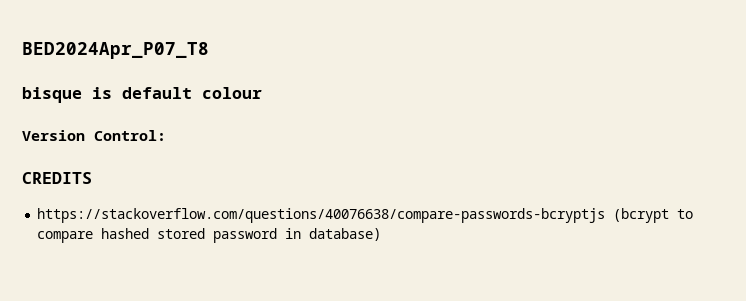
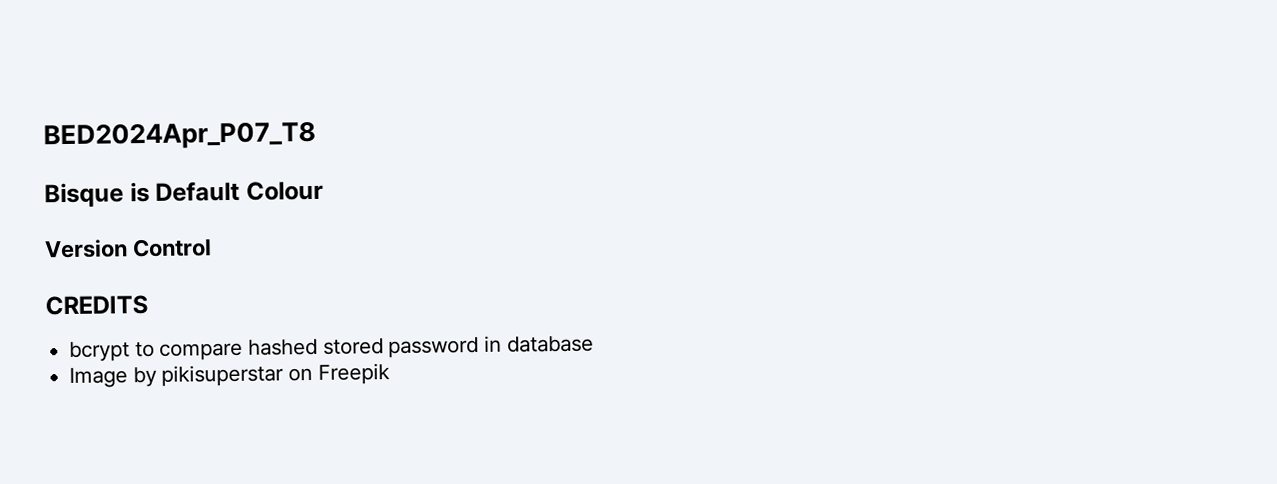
[22,87,262,103] bisque is default colour -> [44,180,324,208] Bisque is Default Colour
[94,130,166,141] Control: -> [132,238,213,258] Control
[37,208,670,223] https://stackoverflow.com/questions/40076638/compare-passwords-bcryptjs (bcrypt -> [69,341,131,362] bcrypt
[309,228,382,241] database) -> [506,335,594,353] [69,363,390,388] database // Image by pikisuperstar on Freepik

